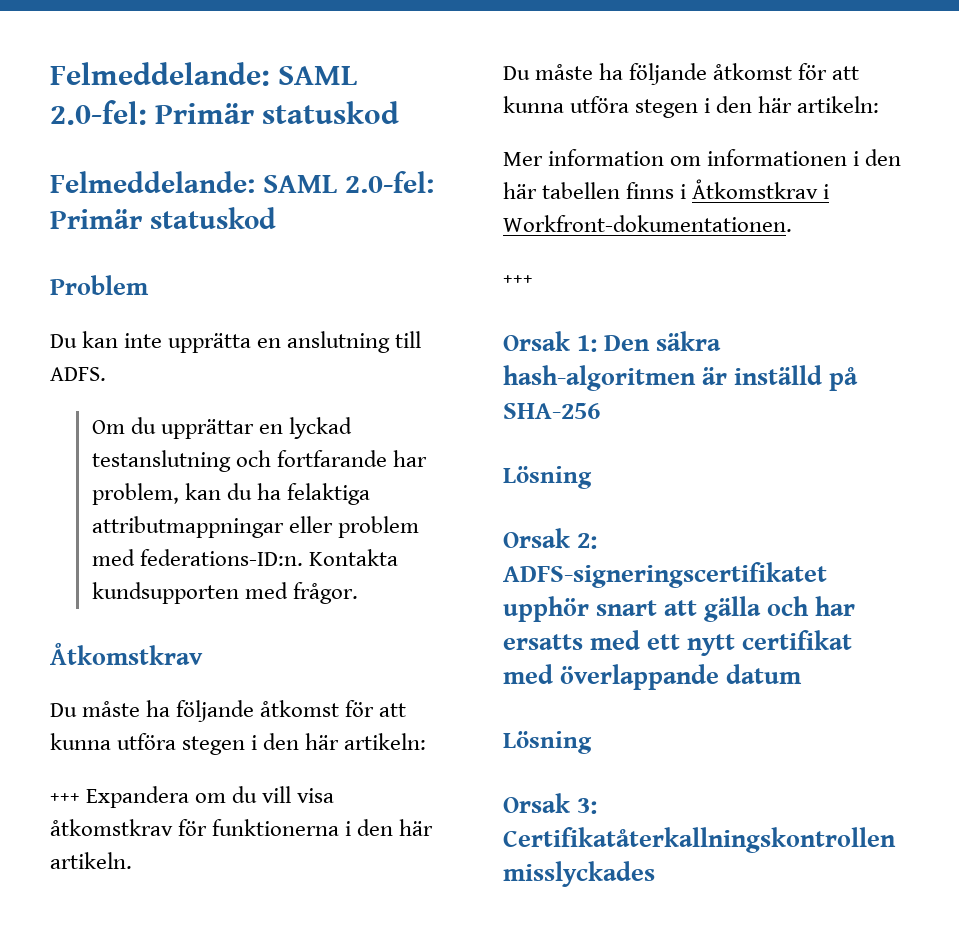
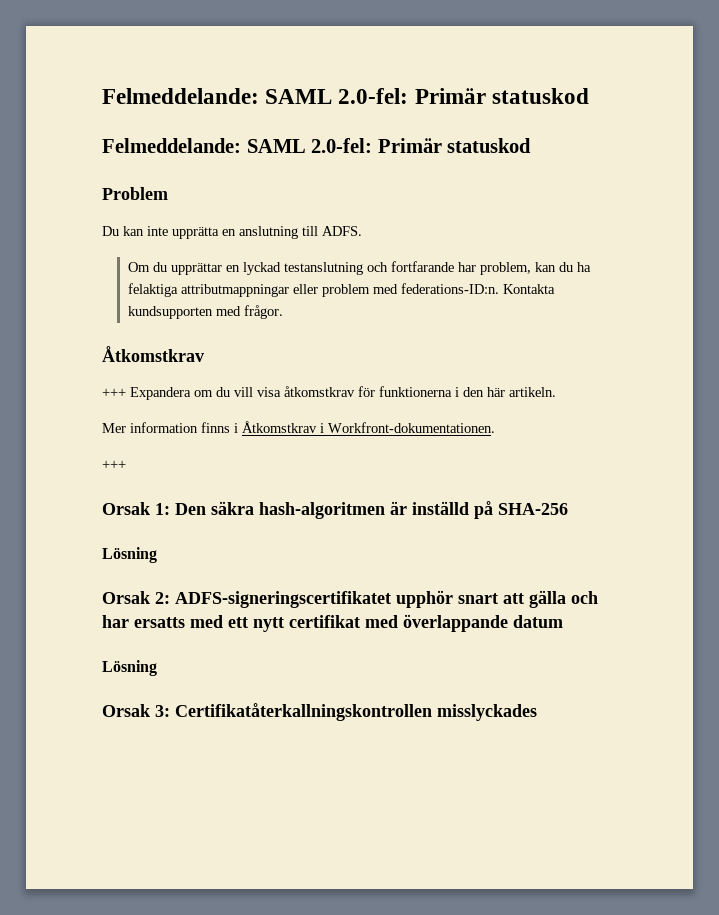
[50,700,407,722] [50,733,427,755] // Du måste ha följande åtkomst för att kunna utföra stegen i den här artikeln: -> (204, 354) none
[503,63,860,85] [503,96,880,118] [503,149,902,166] [503,182,621,199] Du måste ha följande åtkomst för att kunna utföra stegen i den här artikeln: // Mer information om informationen i den här tabellen -> [102,422,198,433] Mer information

